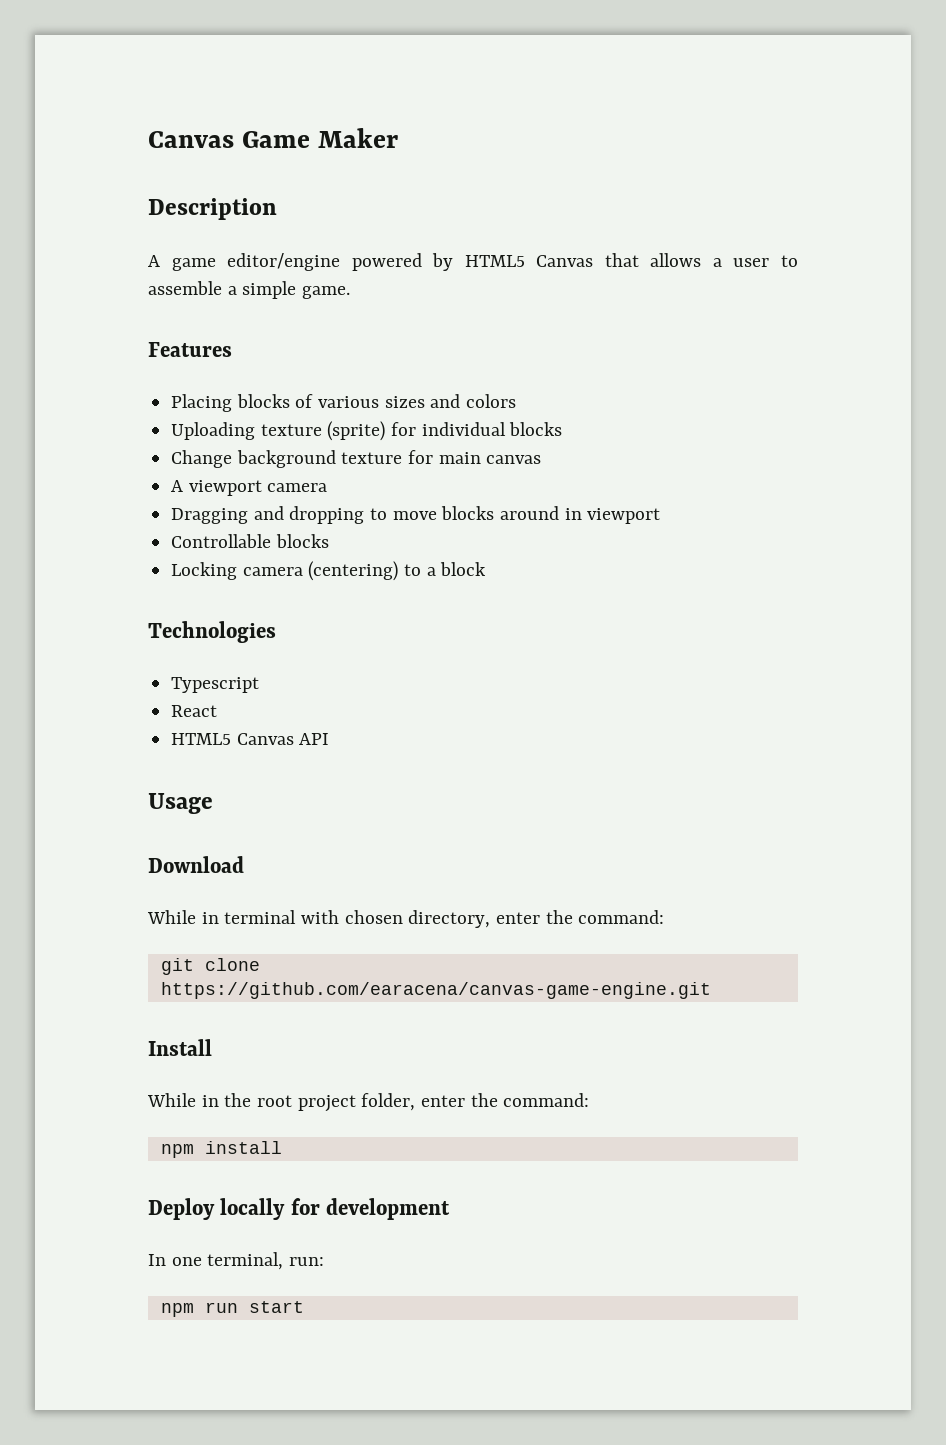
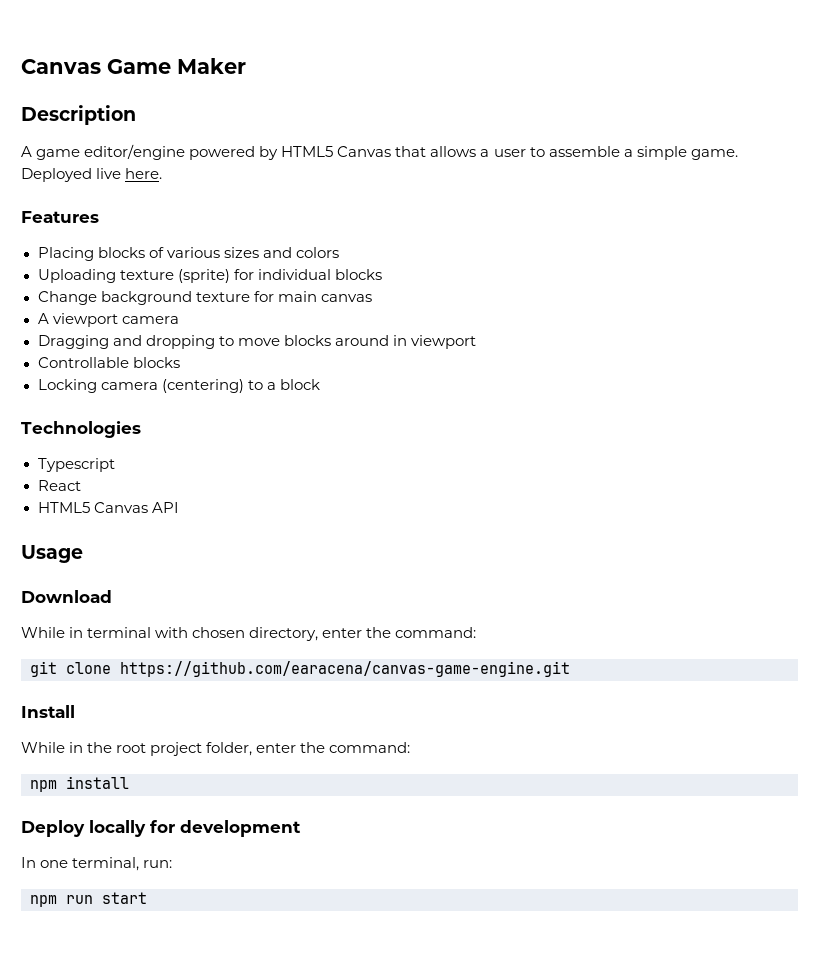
(351, 292) none -> [21,168,163,182] Deployed live here.

